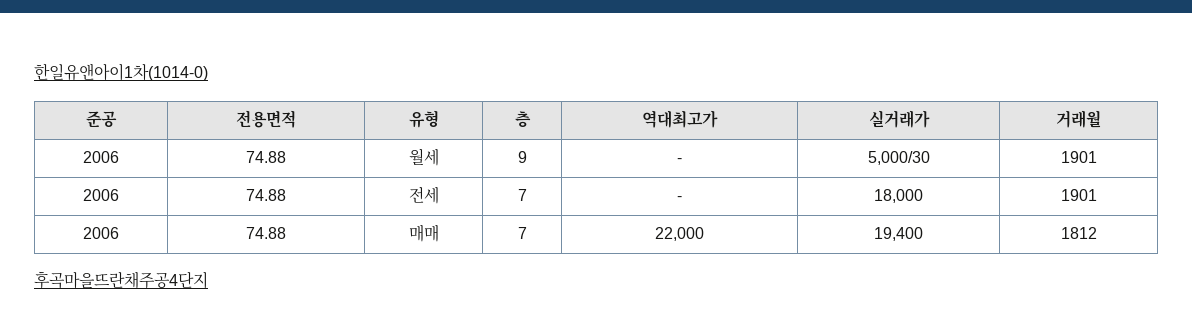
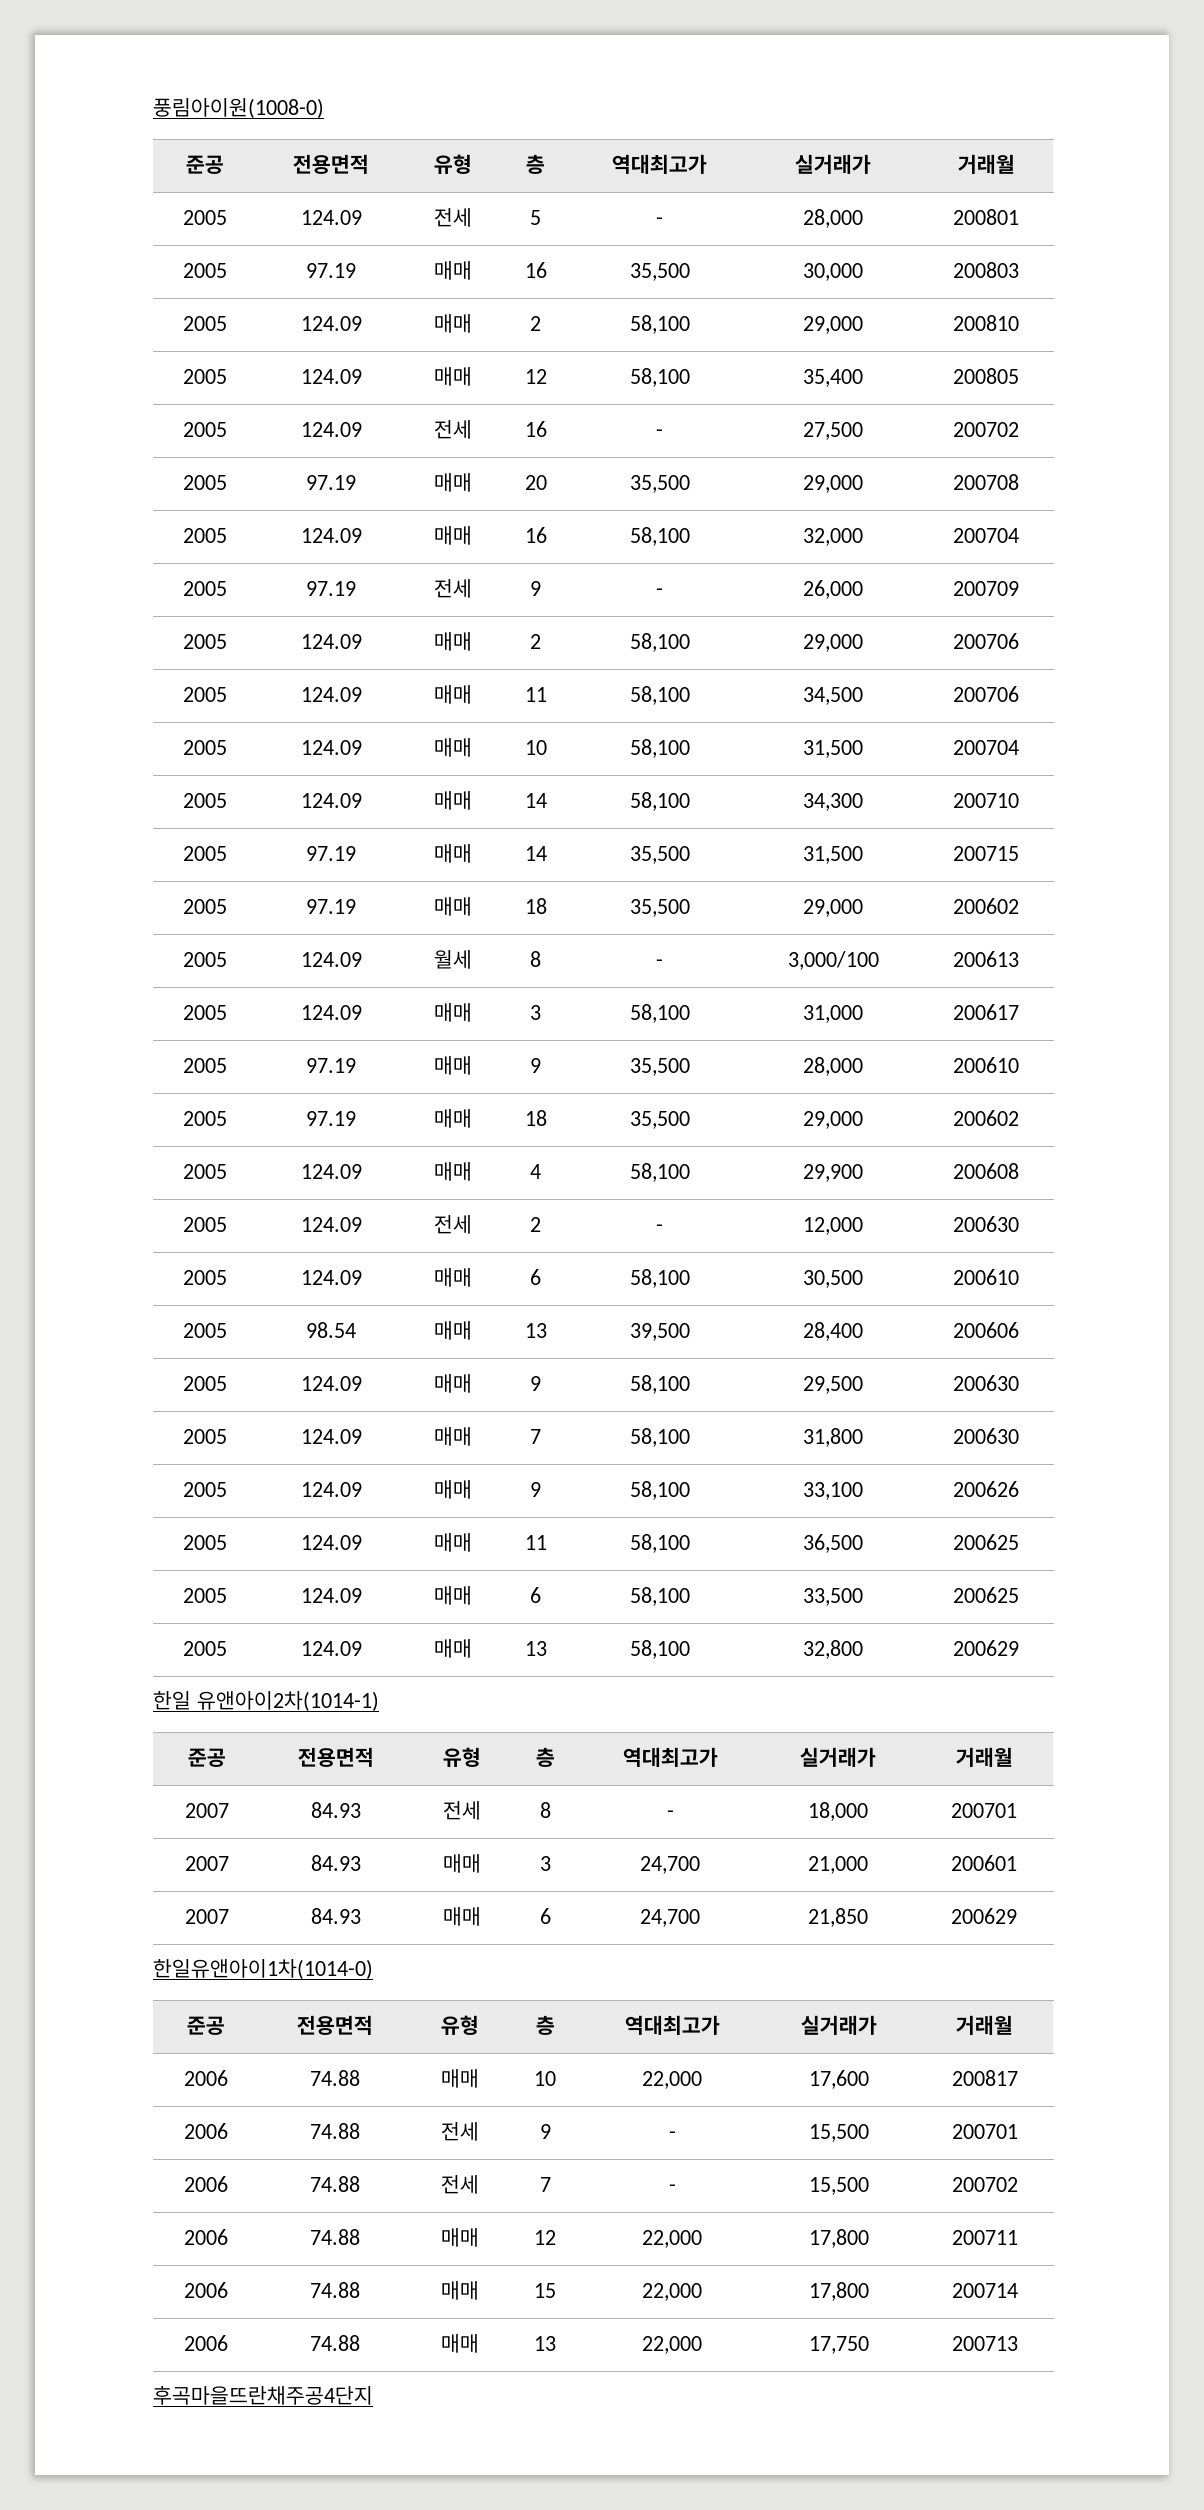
(34, 72) none -> [153,98,324,119] [186,155,224,174] [293,154,369,174] [433,154,472,174] [526,154,545,174] [612,154,707,174] [795,154,871,174] [957,154,1015,174] [183,210,227,225] [300,210,362,225] [433,208,472,227] [530,210,541,225] [656,217,663,225] [803,209,863,228] [953,209,1019,225] [183,263,227,278] [306,263,356,278] [433,261,472,280] [524,262,547,278] [629,263,690,281] [803,263,863,281] [953,262,1019,278] [183,316,227,331] [300,316,362,331] [433,314,472,333] [530,316,541,331] [629,315,690,334] [803,316,863,334] [953,315,1019,331] [183,369,227,384] [300,369,362,384] [433,367,472,386] [524,369,547,384] [629,368,690,387] [803,369,863,387] [953,368,1019,384] [183,422,227,437] [300,422,362,437] [433,420,472,439] [524,421,547,437] [656,429,663,437] [803,422,863,440] [953,422,1019,437] [183,475,227,490] [306,475,356,490] [433,473,472,492] [524,475,547,490] [629,475,690,493] [803,475,863,493] [953,474,1019,490] [183,528,227,543] [300,528,362,543] [433,526,472,545] [524,527,547,543] [629,527,690,546] [803,528,863,546] [953,528,1019,543] [183,581,227,596] [306,581,356,596] [433,579,472,598] [530,581,541,596] [656,588,663,596] [803,580,863,599] [953,581,1019,596] [183,634,227,649] [300,634,362,649] [433,632,472,651] [530,634,541,649] [629,633,690,652] [803,634,863,652] [953,633,1019,649] [183,687,227,702] [300,687,362,702] [433,685,472,704] [524,687,547,702] [629,686,690,705] [803,687,863,705] [953,686,1019,702] [183,740,227,755] [300,740,362,755] [433,738,472,757] [524,740,547,755] [629,739,690,758] [803,740,863,758] [953,740,1019,755] [183,793,227,808] [300,793,362,808] [433,791,472,810] [524,793,547,808] [629,792,690,811] [803,793,863,811] [953,793,1019,808] [183,846,227,861] [306,846,356,861] [433,844,472,863] [524,846,547,861] [629,846,690,864] [803,846,863,864] [953,846,1019,861] [183,899,227,914] [306,899,356,914] [433,897,472,916] [524,898,547,914] [629,899,690,917] [803,899,863,917] [953,898,1019,914] [183,952,227,967] [300,952,362,967] [433,950,472,969] [530,951,541,967] [656,959,663,967] [787,951,879,970] [953,951,1019,967] [183,1005,227,1020] [300,1005,362,1020] [433,1003,472,1022] [530,1005,541,1020] [629,1004,690,1023] [803,1005,863,1023] [953,1004,1019,1020] [183,1058,227,1073] [306,1058,356,1073] [433,1056,472,1075] [530,1058,541,1073] [629,1058,690,1076] [803,1057,863,1076] [953,1057,1019,1073] [183,1111,227,1126] [306,1111,356,1126] [433,1109,472,1128] [524,1110,547,1126] [629,1111,690,1129] [803,1111,863,1129] [953,1110,1019,1126] [183,1164,227,1179] [300,1164,362,1179] [433,1162,472,1181] [530,1164,541,1179] [629,1163,690,1182] [803,1164,863,1182] [953,1163,1019,1179] [183,1217,227,1232] [300,1217,362,1232] [433,1215,472,1234] [530,1217,541,1232] [656,1224,663,1232] [803,1217,863,1235] [953,1216,1019,1232] [183,1270,227,1285] [300,1270,362,1285] [433,1268,472,1287] [530,1269,541,1285] [629,1269,690,1288] [803,1270,863,1288] [953,1269,1019,1285] [183,1323,227,1338] [306,1322,356,1338] [433,1321,472,1340] [524,1323,547,1338] [629,1323,690,1341] [803,1322,863,1341] [953,1322,1019,1338] [183,1376,227,1391] [300,1376,362,1391] [433,1374,472,1393] [530,1376,541,1391] [629,1375,690,1394] [803,1376,863,1394] [953,1375,1019,1391] [183,1429,227,1444] [300,1429,362,1444] [433,1427,472,1446] [530,1429,541,1444] [629,1428,690,1447] [803,1428,863,1447] [953,1428,1019,1444] [183,1482,227,1497] [300,1482,362,1497] [433,1480,472,1499] [530,1482,541,1497] [629,1481,690,1500] [803,1482,863,1500] [953,1481,1019,1497] [183,1535,227,1550] [300,1535,362,1550] [433,1533,472,1552] [524,1535,547,1550] [629,1534,690,1553] [803,1534,863,1553] [953,1534,1019,1550] [183,1588,227,1603] [300,1588,362,1603] [433,1586,472,1605] [530,1587,541,1603] [629,1587,690,1606] [803,1588,863,1606] [953,1587,1019,1603] [183,1641,227,1656] [300,1641,362,1656] [433,1639,472,1658] [524,1641,547,1656] [629,1640,690,1659] [803,1640,863,1659] [953,1640,1019,1656] [153,1691,379,1712] [187,1748,226,1767] [298,1747,374,1767] [442,1747,481,1767] [535,1747,555,1767] [622,1747,718,1767] [799,1747,876,1767] [955,1747,1013,1767] [184,1803,229,1818] [311,1802,361,1818] [442,1801,481,1820] [539,1802,551,1818] [666,1810,674,1818] [807,1802,868,1821] [951,1803,1017,1818] [184,1856,229,1871] [311,1855,361,1871] [442,1854,481,1873] [539,1856,551,1871] [640,1856,700,1874] [807,1856,868,1874] [951,1855,1017,1871] [184,1909,229,1924] [311,1908,361,1924] [442,1907,481,1926] [539,1908,551,1924] [640,1909,700,1927] [807,1908,868,1927] [951,1908,1017,1924] 풍림아이원(1008-0) // 준공 | 전용면적 | 유형 | 층 | 역대최고가 | 실거래가 | 거래월 // 2005 | 124.09 | 전세 | 5 | - | 28,000 | 200801 // 2005 | 97.19 | 매매 | 16 | 35,500 | 30,000 | 200803 // 2005 | 124.09 | 매매 | 2 | 58,100 | 29,000 | 200810 // 2005 | 124.09 | 매매 | 12 | 58,100 | 35,400 | 200805 // 2005 | 124.09 | 전세 | 16 | - | 27,500 | 200702 // 2005 | 97.19 | 매매 | 20 | 35,500 | 29,000 | 200708 // 2005 | 124.09 | 매매 | 16 | 58,100 | 32,000 | 200704 // 2005 | 97.19 | 전세 | 9 | - | 26,000 | 200709 // 2005 | 124.09 | 매매 | 2 | 58,100 | 29,000 | 200706 // 2005 | 124.09 | 매매 | 11 | 58,100 | 34,500 | 200706 // 2005 | 124.09 | 매매 | 10 | 58,100 | 31,500 | 200704 // 2005 | 124.09 | 매매 | 14 | 58,100 | 34,300 | 200710 // 2005 | 97.19 | 매매 | 14 | 35,500 | 31,500 | 200715 // 2005 | 97.19 | 매매 | 18 | 35,500 | 29,000 | 200602 // 2005 | 124.09 | 월세 | 8 | - | 3,000/100 | 200613 // 2005 | 124.09 | 매매 | 3 | 58,100 | 31,000 | 200617 // 2005 | 97.19 | 매매 | 9 | 35,500 | 28,000 | 200610 // 2005 | 97.19 | 매매 | 18 | 35,500 | 29,000 | 200602 // 2005 | 124.09 | 매매 | 4 | 58,100 | 29,900 | 200608 // 2005 | 124.09 | 전세 | 2 | - | 12,000 | 200630 // 2005 | 124.09 | 매매 | 6 | 58,100 | 30,500 | 200610 // 2005 | 98.54 | 매매 | 13 | 39,500 | 28,400 | 200606 // 2005 | 124.09 | 매매 | 9 | 58,100 | 29,500 | 200630 // 2005 | 124.09 | 매매 | 7 | 58,100 | 31,800 | 200630 // 2005 | 124.09 | 매매 | 9 | 58,100 | 33,100 | 200626 // 2005 | 124.09 | 매매 | 11 | 58,100 | 36,500 | 200625 // 2005 | 124.09 | 매매 | 6 | 58,100 | 33,500 | 200625 // 2005 | 124.09 | 매매 | 13 | 58,100 | 32,800 | 200629 // 한일 유앤아이2차(1014-1) // 준공 | 전용면적 | 유형 | 층 | 역대최고가 | 실거래가 | 거래월 // 2007 | 84.93 | 전세 | 8 | - | 18,000 | 200701 // 2007 | 84.93 | 매매 | 3 | 24,700 | 21,000 | 200601 // 2007 | 84.93 | 매매 | 6 | 24,700 | 21,850 | 200629 //
[408,148,439,166] [517,151,527,163] [677,158,682,163] [867,151,930,165] [1060,151,1097,163] 월세 | 9 | - | 5,000/30 | 1901 -> [441,2069,479,2088] [534,2071,556,2086] [642,2071,702,2089] [809,2070,869,2089] [951,2070,1018,2086] [184,2123,228,2139] [310,2123,360,2139] [441,2122,479,2141] [539,2124,551,2139] [668,2131,676,2139] [809,2124,869,2142] [951,2124,1018,2139] 매매 | 10 | 22,000 | 17,600 | 200817 // 2006 | 74.88 | 전세 | 9 | - | 15,500 | 200701
[874,189,923,203] [1060,189,1097,201] [83,227,119,239] [246,227,286,239] [408,224,439,242] [517,227,527,239] [655,227,704,241] [874,227,923,241] [1060,227,1097,239] 18,000 | 1901 // 2006 | 74.88 | 매매 | 7 | 22,000 | 19,400 | 1812 -> [809,2177,869,2195] [951,2177,1018,2192] [184,2229,228,2245] [310,2229,360,2245] [441,2228,479,2247] [534,2230,556,2245] [642,2230,702,2248] [809,2229,869,2248] [951,2230,1018,2245] [184,2282,228,2298] [310,2282,360,2298] [441,2281,479,2300] [534,2283,556,2298] [642,2283,702,2301] [809,2282,869,2301] [951,2283,1018,2298] [184,2335,228,2351] [310,2335,360,2351] [441,2334,479,2353] [534,2336,556,2351] [642,2336,702,2354] [809,2336,869,2354] [951,2336,1018,2351] 15,500 | 200702 // 2006 | 74.88 | 매매 | 12 | 22,000 | 17,800 | 200711 // 2006 | 74.88 | 매매 | 15 | 22,000 | 17,800 | 200714 // 2006 | 74.88 | 매매 | 13 | 22,000 | 17,750 | 200713

